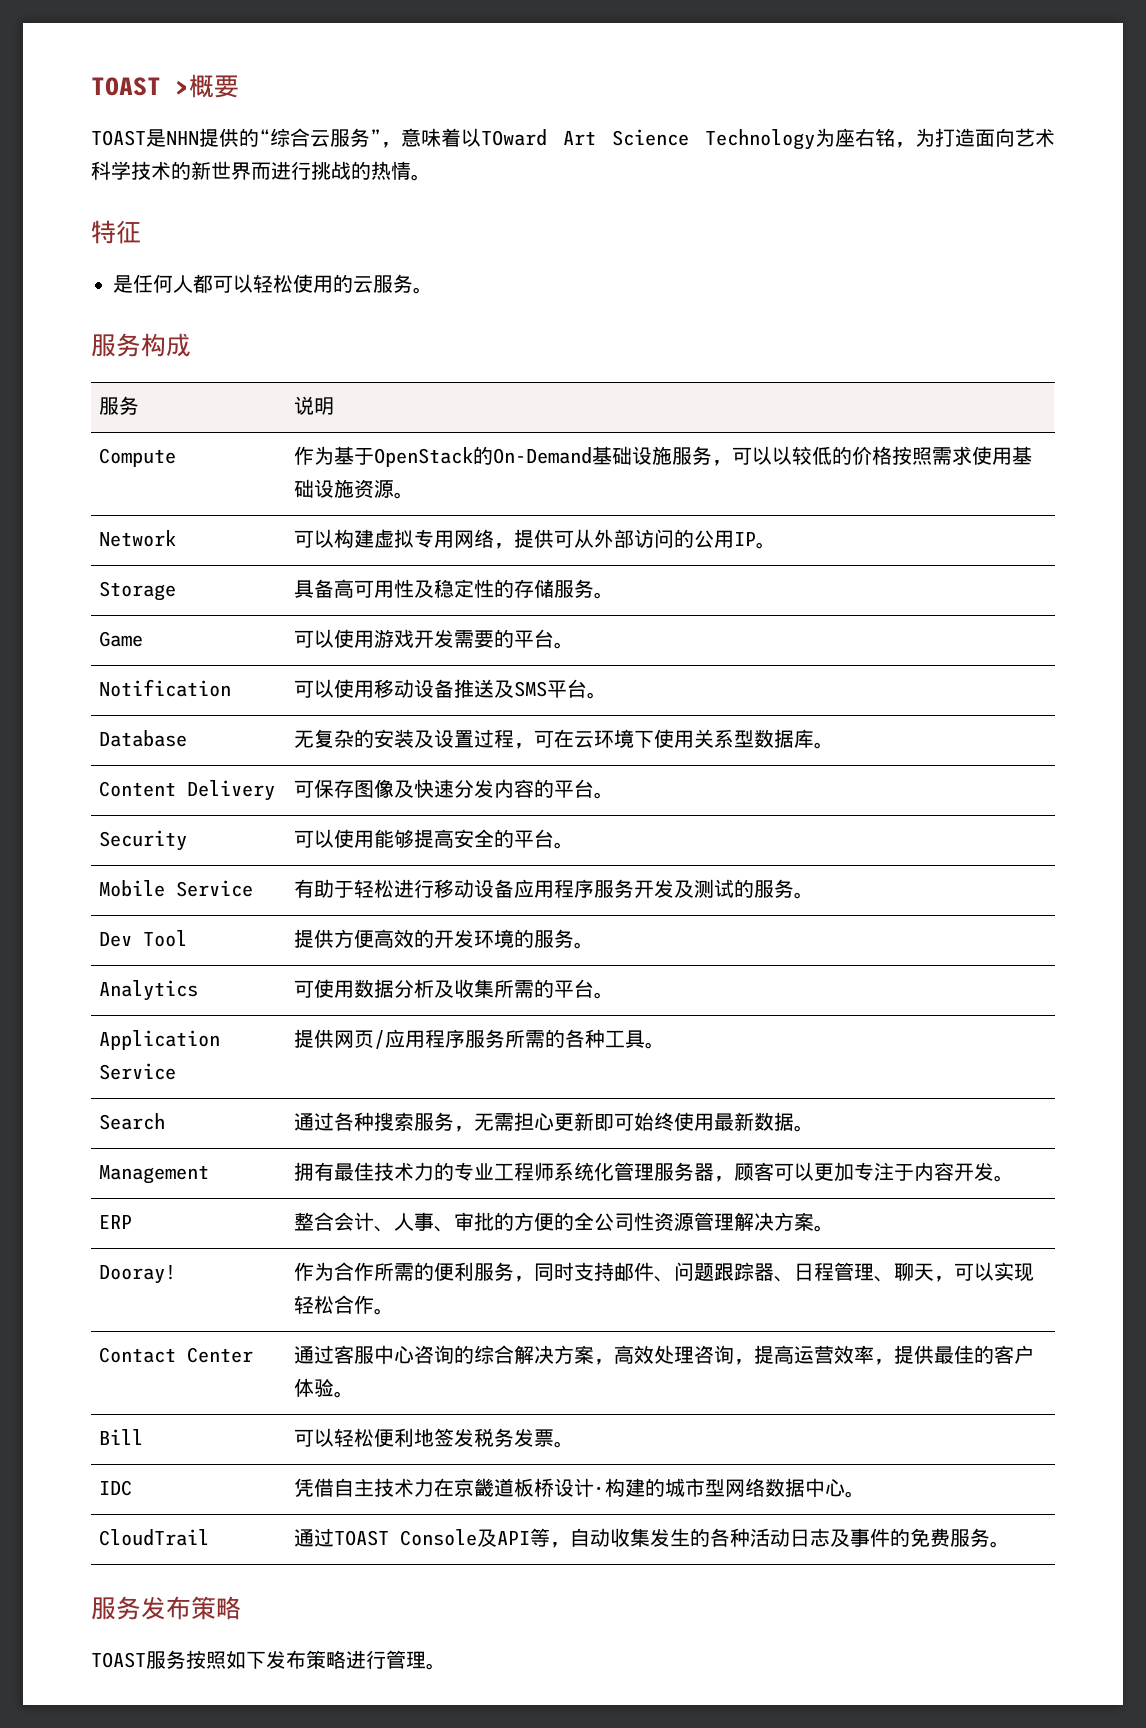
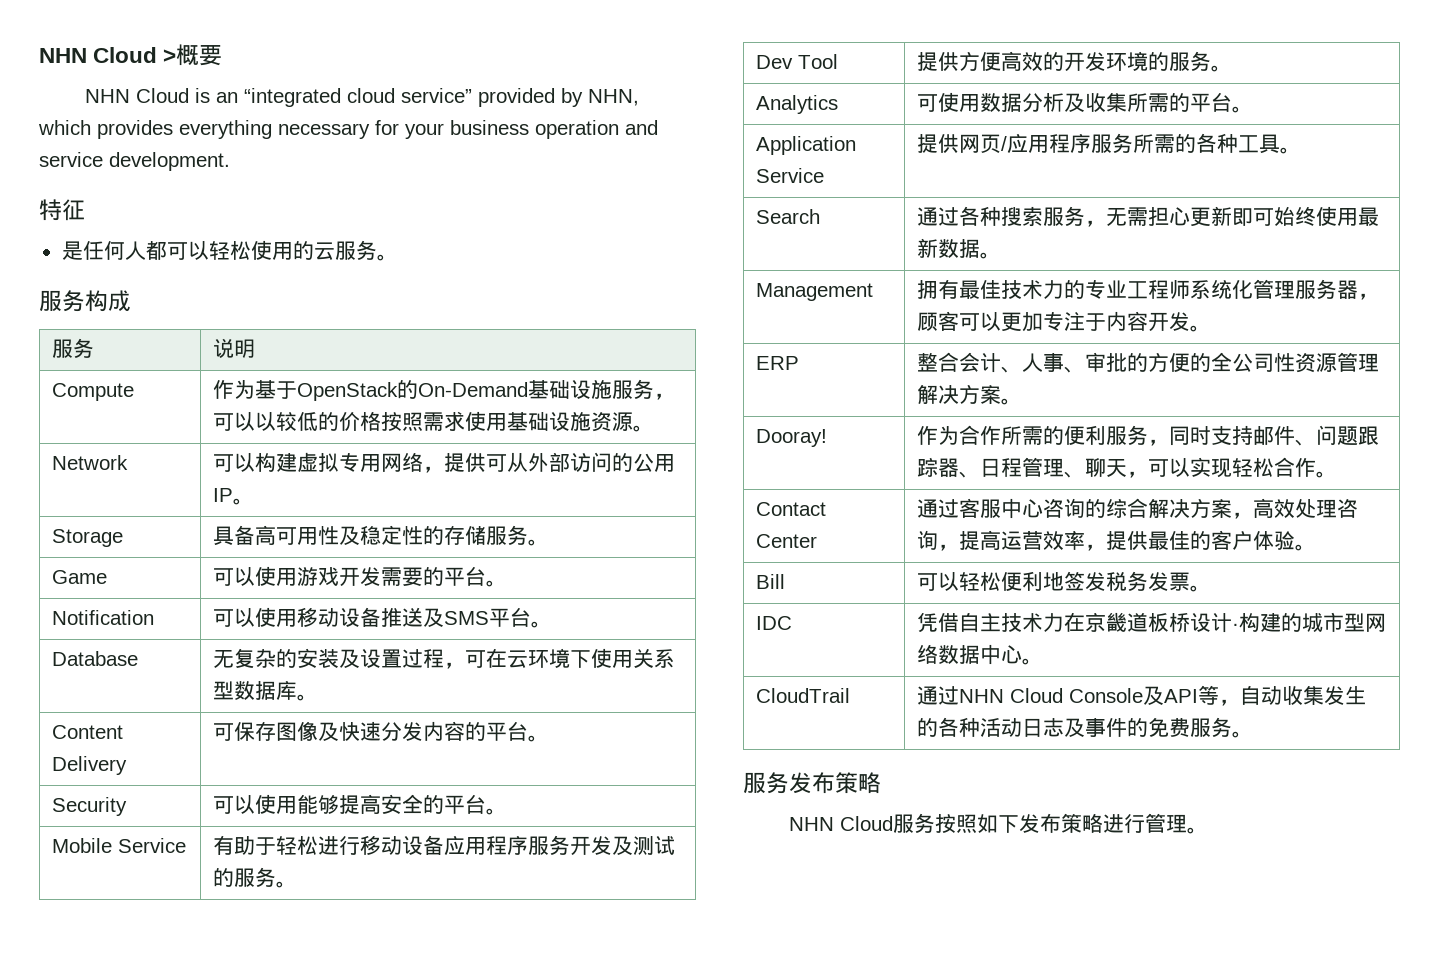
[91,77,161,96] TOAST -> [39,47,158,63] NHN Cloud
[91,128,1055,150] [91,161,431,181] TOAST是NHN提供的“综合云服务”，意味着以TOward Art Science Technology为座右铭，为打造面向艺术科学技术的新世界而进行挑战的热情。 -> [85,88,640,107] [38,120,658,139] [39,152,230,171] NHN Cloud is an “integrated cloud service” provided by NHN, which provides everything necessary for your business operation and service development.
[334,1530,390,1546] TOAST -> [959,688,1064,703] NHN Cloud
[91,1652,146,1668] TOAST -> [789,816,894,831] NHN Cloud

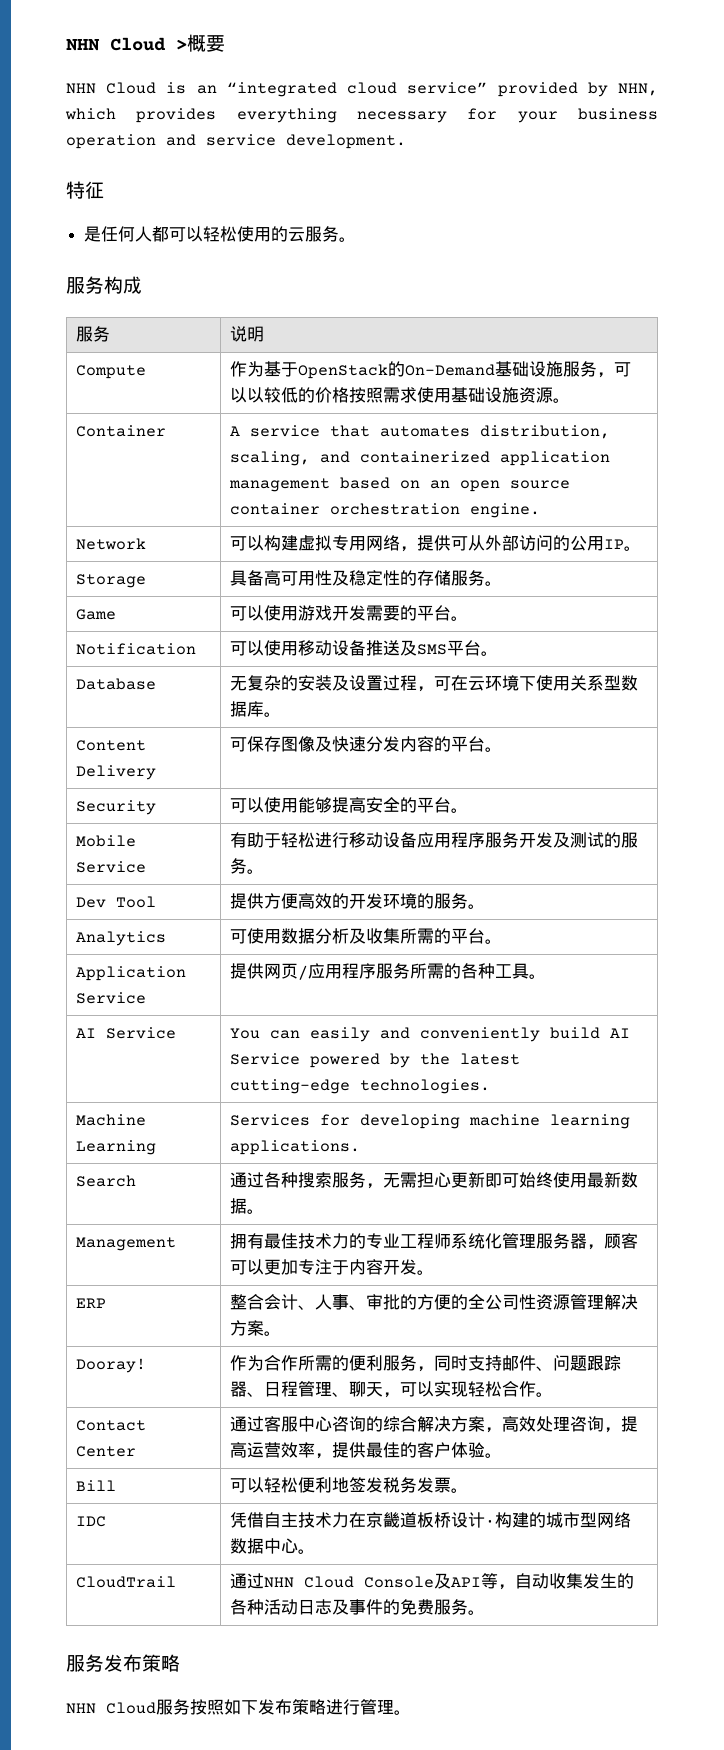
(655, 428) none -> [76,425,167,437] [230,425,611,439] [230,451,611,466] [229,477,571,492] [230,503,541,518] // Container | A service that automates distribution, scaling, and containerized application management based on an open source container orchestration engine.
(1302, 150) none -> [76,1027,177,1039] [230,1027,631,1042] [230,1053,521,1068] [230,1079,491,1094] [76,1114,147,1126] [76,1140,157,1155] [230,1114,631,1129] [230,1140,361,1155] // AI Service | You can easily and conveniently build AI Service powered by the latest cutting-edge technologies. // Machine Learning | Services for developing machine learning applications.

